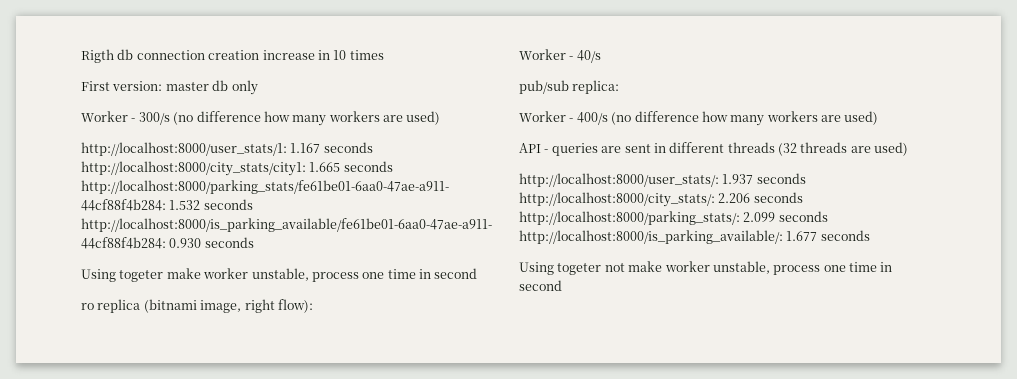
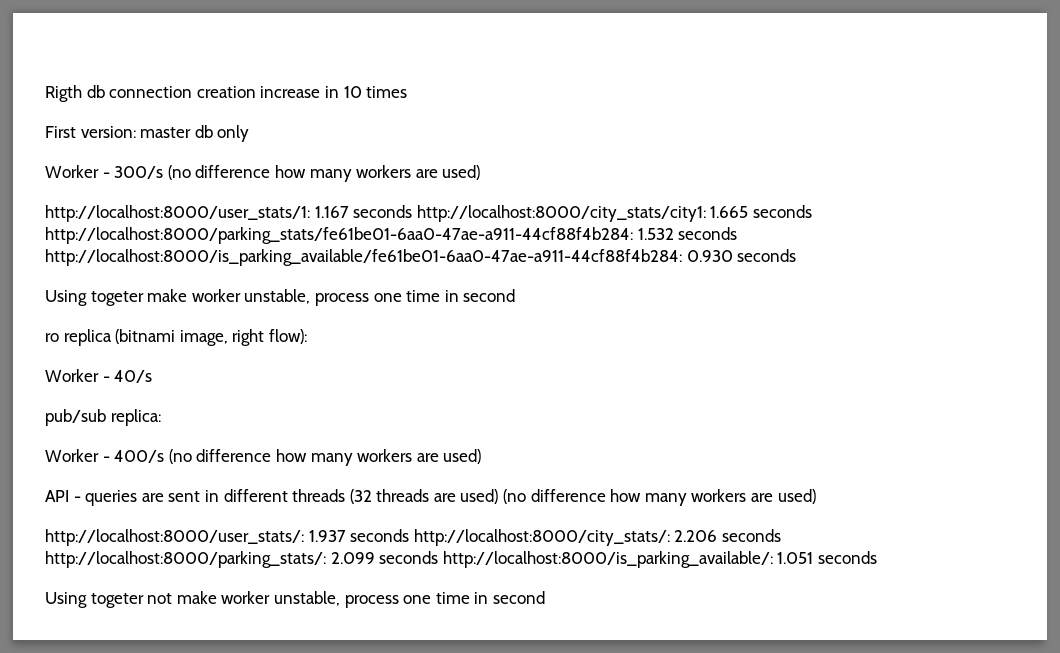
(909, 149) none -> [503,489,816,506] (no difference how many workers are used)
[786,231,818,241] 1.677 -> [777,552,814,564] 1.051

